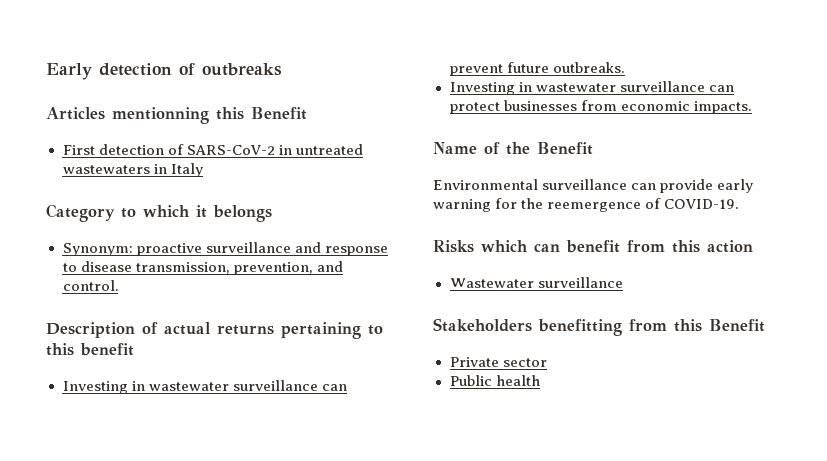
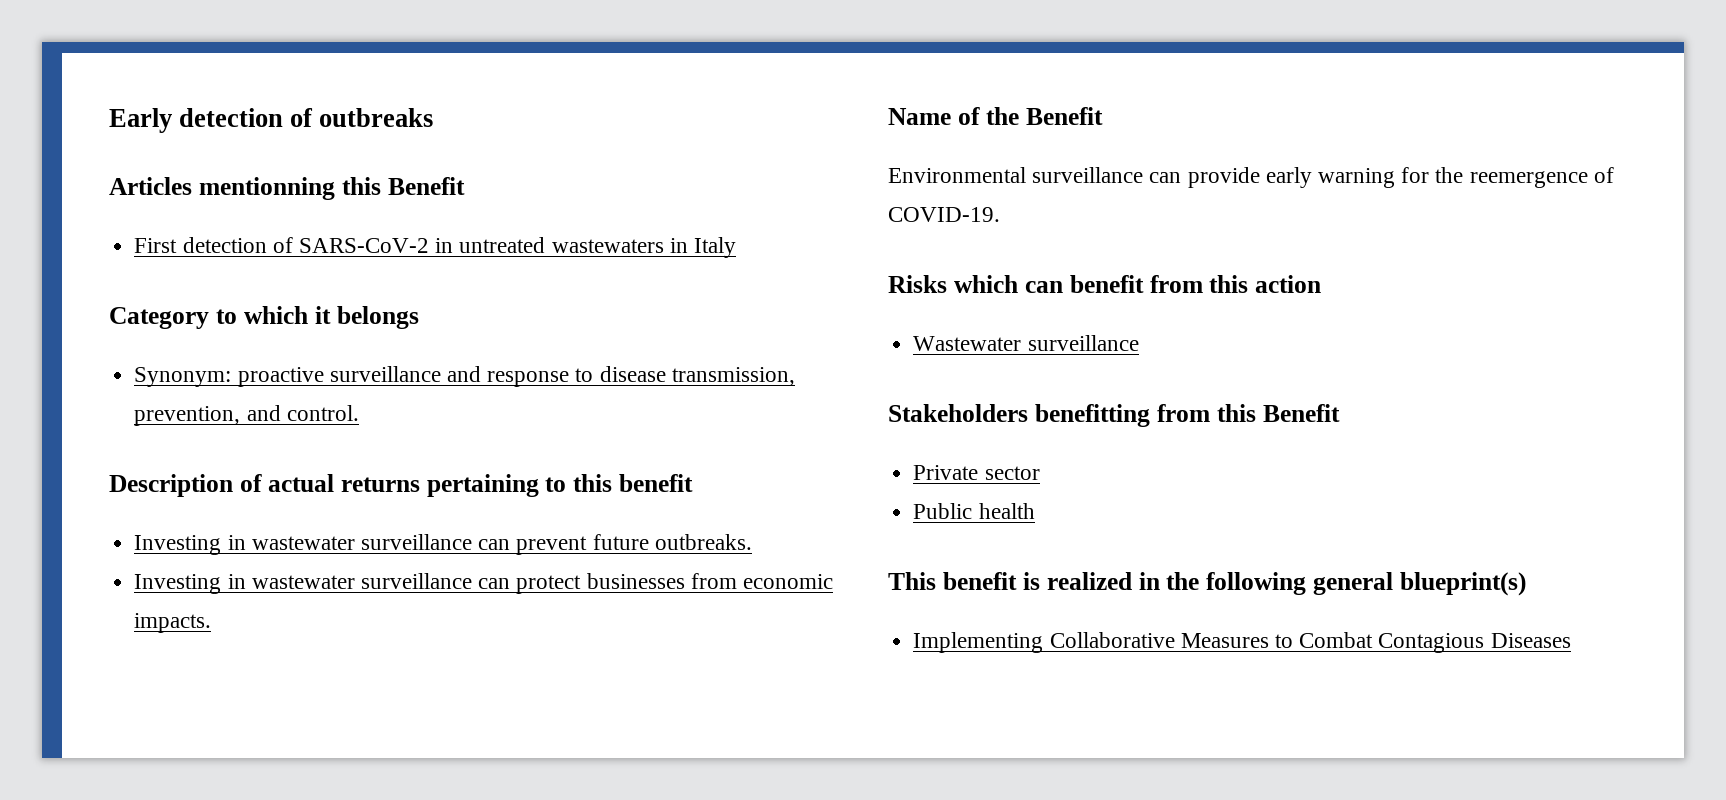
(540, 380) none -> [888,572,1527,596] [913,632,1571,653] // This benefit is realized in the following general blueprint(s) // Implementing Collaborative Measures to Combat Contagious Diseases

